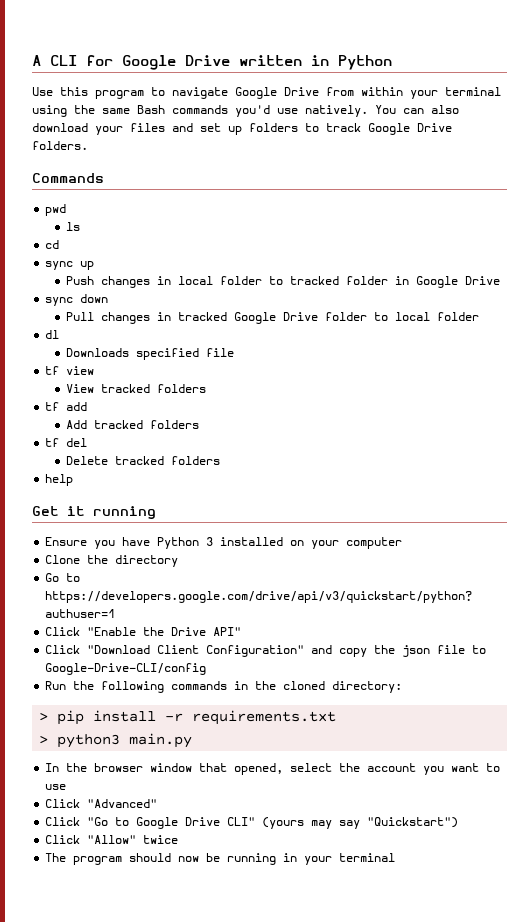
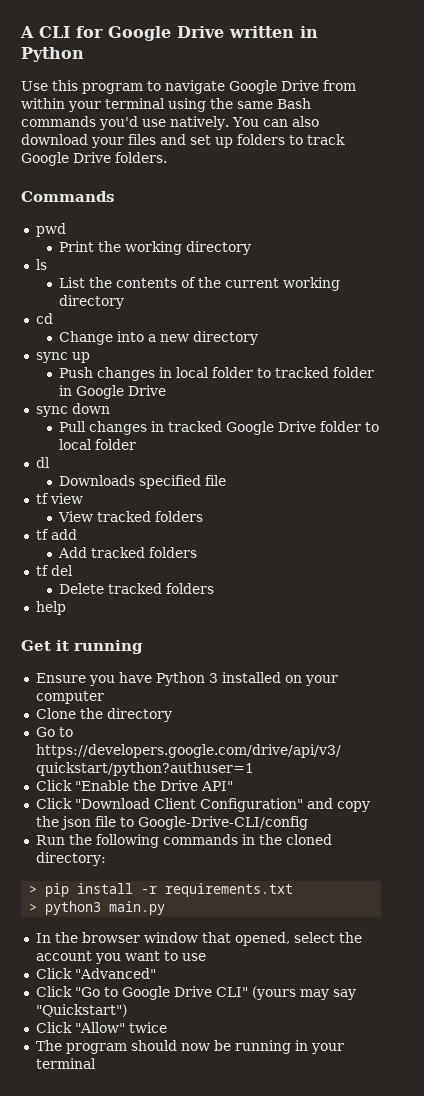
[65,222,80,231] [45,240,60,249] ls // cd -> [59,241,252,255] [35,259,47,270] [59,277,341,291] [59,295,125,309] [35,313,53,324] [59,331,259,345] Print the working directory // ls // List the contents of the current working directory // cd // Change into a new directory

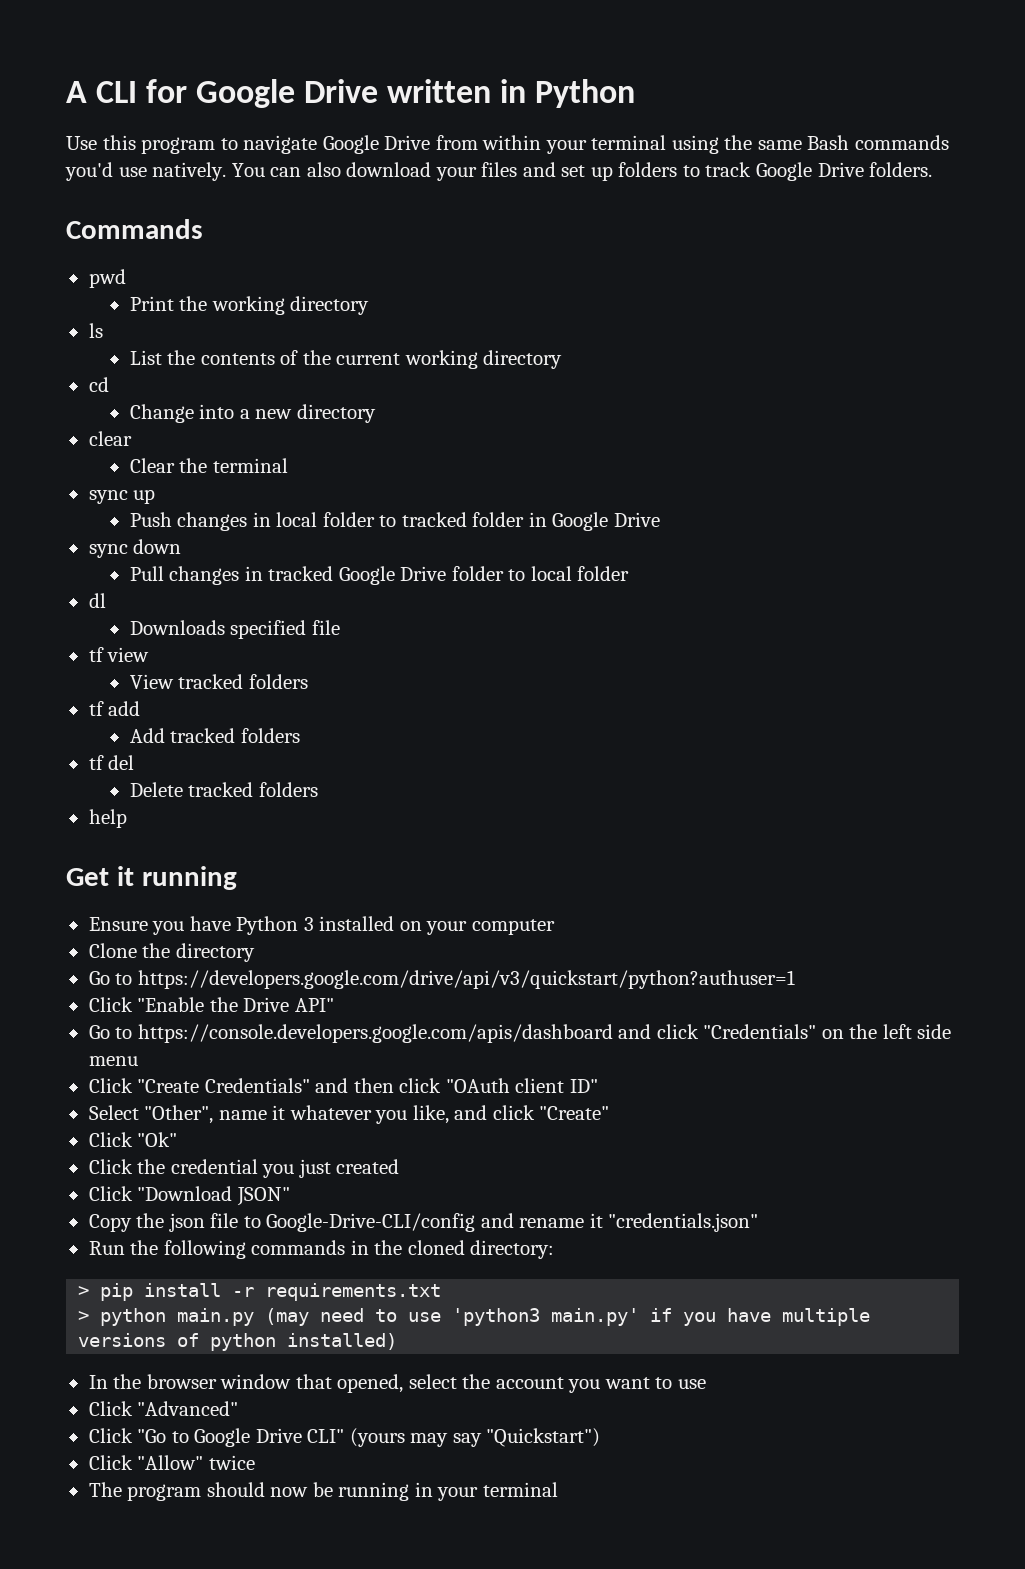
(259, 338) none -> [88,431,132,446] [129,458,288,473] // clear // Clear the terminal
[35,798,370,812] Click "Download Client Configuration" and copy -> [88,1024,952,1043] [88,1056,138,1066] [88,1078,598,1093] [88,1105,610,1124] [88,1132,178,1147] [88,1159,400,1178] [88,1186,290,1206] [88,1214,132,1232] Go to https://console.developers.google.com/apis/dashboard and click "Credentials" on the left side menu // Click "Create Credentials" and then click "OAuth client ID" // Select "Other", name it whatever you like, and click "Create" // Click "Ok" // Click the credential you just created // Click "Download JSON" // Copy
(308, 823) none -> [480,1213,759,1232] and rename it "credentials.json"
[45,901,102,915] python3 -> [100,1308,167,1326] python
(166, 908) none -> [265,1308,871,1326] [78,1333,398,1351] (may need to use 'python3 main.py' if you have multiple versions of python installed)

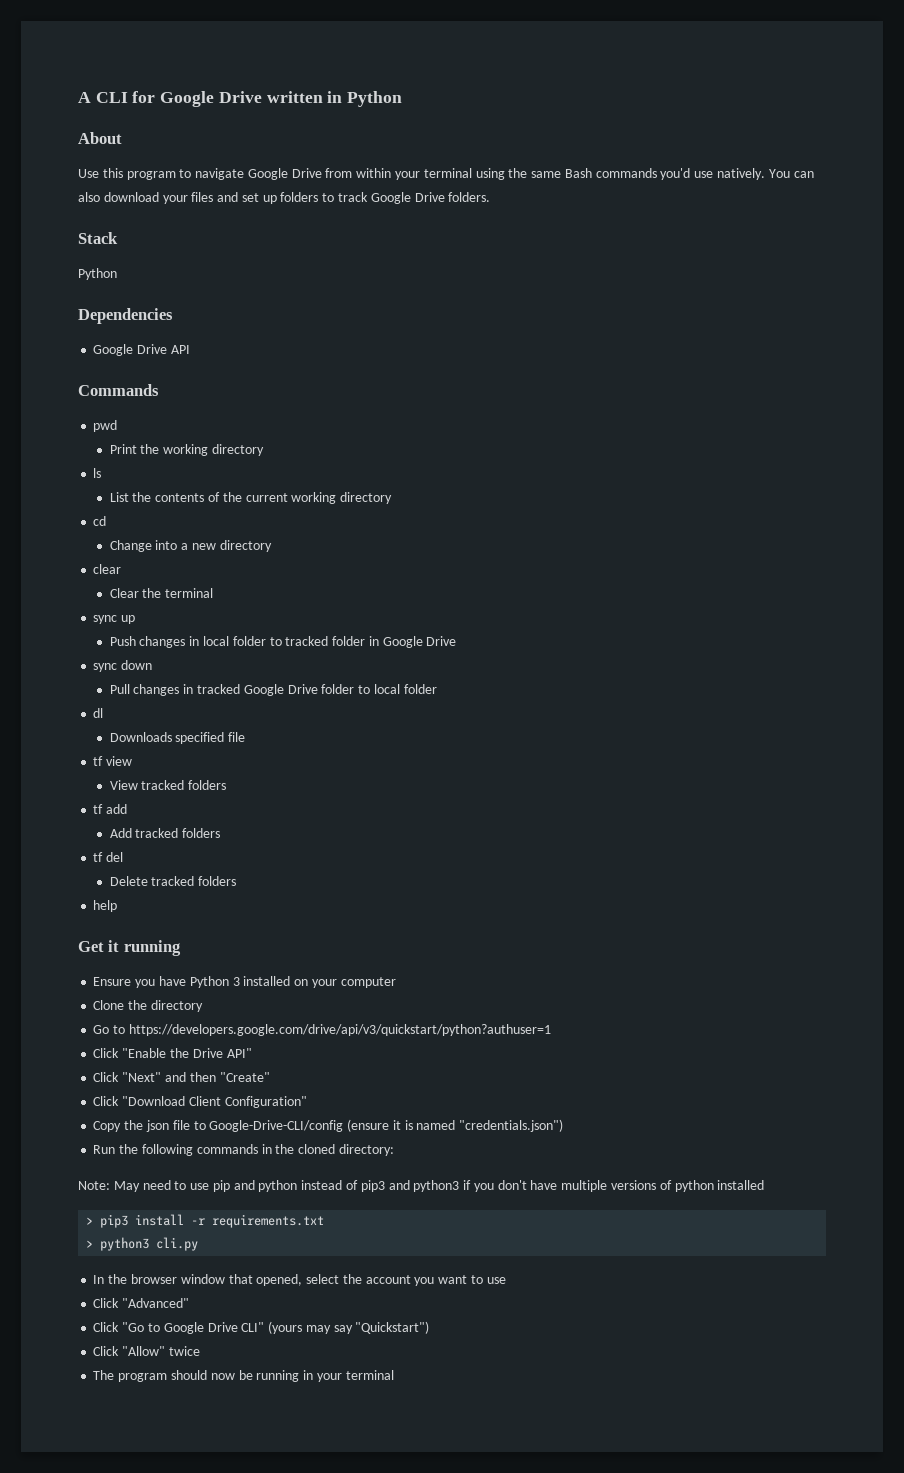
(636, 93) none -> [78,132,122,144] // About
(933, 169) none -> [78,232,118,244] [78,268,117,280] [78,308,173,324] [93,344,190,356] // Stack // Python // Dependencies // Google Drive API
[88,1024,952,1043] [88,1056,138,1066] [88,1078,598,1093] [88,1105,610,1124] [88,1132,178,1147] [88,1159,400,1178] Go to https://console.developers.google.com/apis/dashboard and click "Credentials" on the left side menu // Click "Create Credentials" and then click "OAuth client ID" // Select "Other", name it whatever you like, and click "Create" // Click "Ok" // Click the credential you just created -> [93,1072,270,1082] Click "Next" and then "Create"
[236,1187,290,1206] JSON" -> [188,1096,307,1108] Client Configuration"
[480,1213,759,1232] and rename it "credentials.json" -> [347,1119,564,1132] (ensure it is named "credentials.json")
[78,1283,134,1301] // > pip -> [78,1180,765,1192] [86,1214,129,1228] // Note: May need to use pip and python instead of pip3 and python3 if you don't have multiple versions of python installed // > pip3
[100,1308,871,1326] [78,1333,398,1351] python main.py (may need to use 'python3 main.py' if you have multiple versions of python installed) -> [100,1237,199,1251] python3 cli.py

